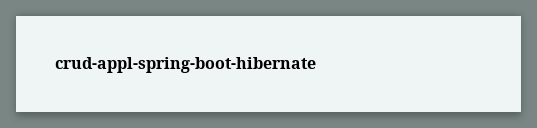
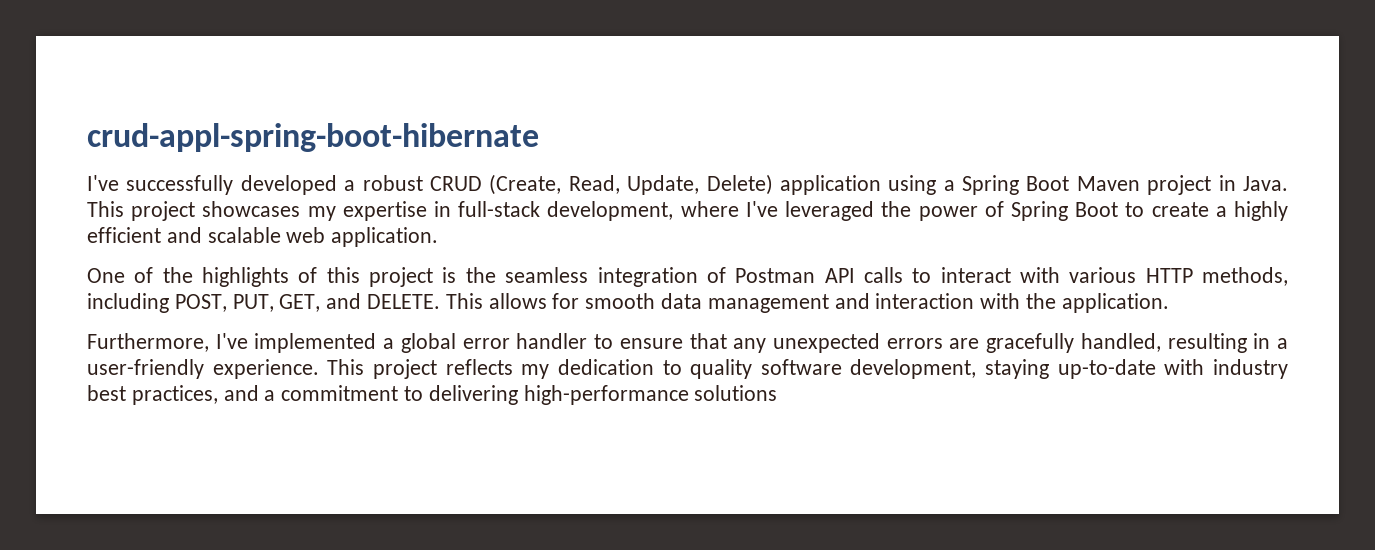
(316, 65) none -> [87,174,1289,195] [87,201,1288,221] [87,227,439,247] [87,267,1288,287] [87,293,1169,313] [87,333,1288,353] [87,359,1288,379] [87,385,778,405] // I've successfully developed a robust CRUD (Create, Read, Update, Delete) application using a Spring Boot Maven project in Java. This project showcases my expertise in full-stack development, where I've leveraged the power of Spring Boot to create a highly efficient and scalable web application. // One of the highlights of this project is the seamless integration of Postman API calls to interact with various HTTP methods, including POST, PUT, GET, and DELETE. This allows for smooth data management and interaction with the application. // Furthermore, I've implemented a global error handler to ensure that any unexpected errors are gracefully handled, resulting in a user-friendly experience. This project reflects my dedication to quality software development, staying up-to-date with industry best practices, and a commitment to delivering high-performance solutions

